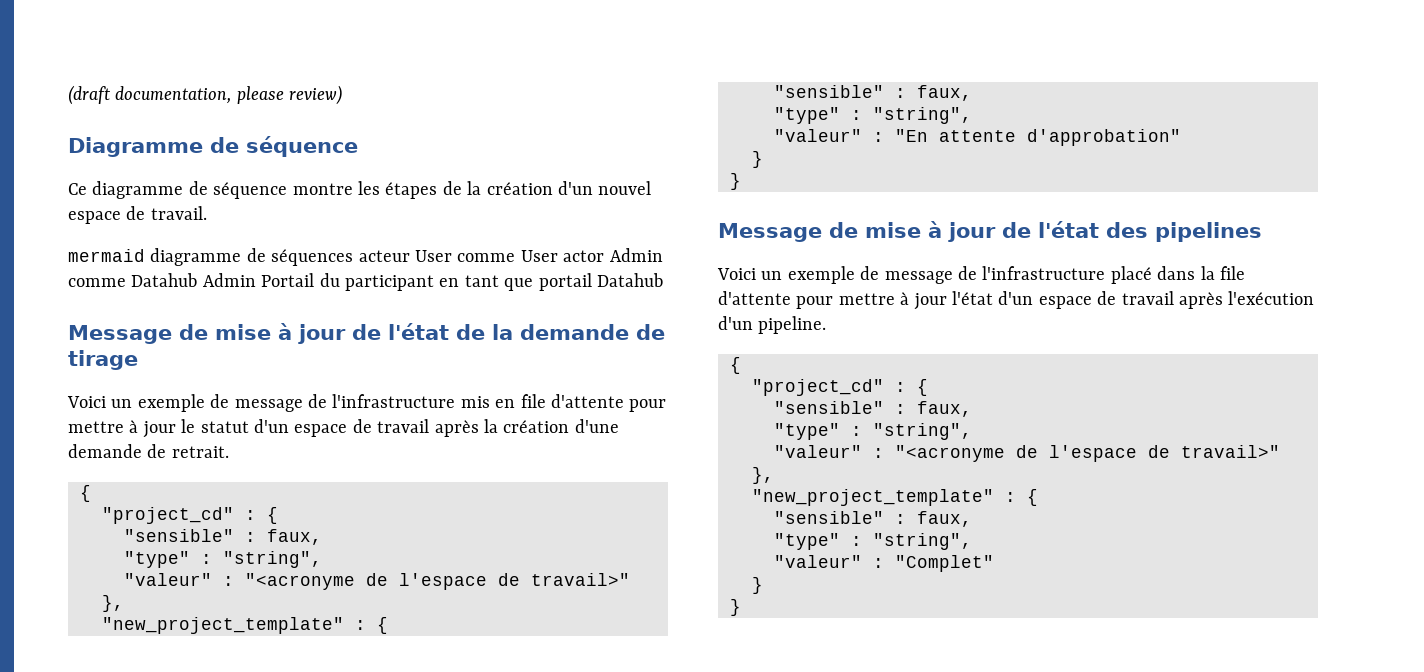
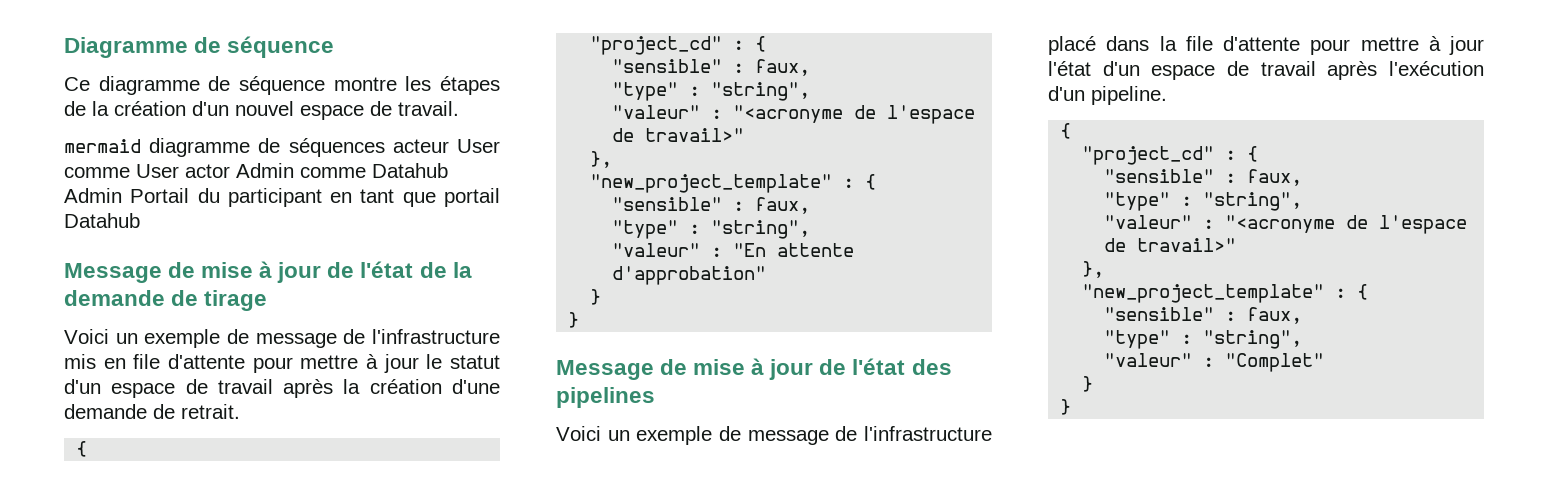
[68,85,343,105] (draft documentation, please review) // -> (64, 47) none

